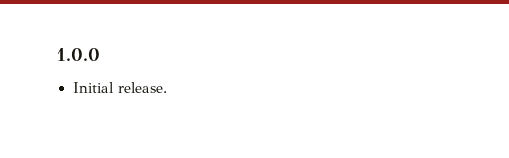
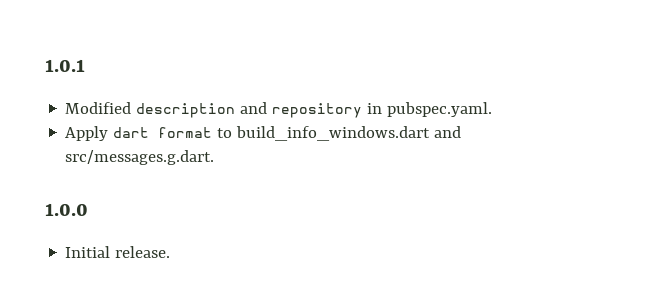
(56, 54) none -> [45,59,85,72] [65,102,493,118] [65,126,462,141] [65,150,215,165] 1.0.1 // Modified description and repository in pubspec.yaml. // Apply dart format to build_info_windows.dart and src/messages.g.dart. //

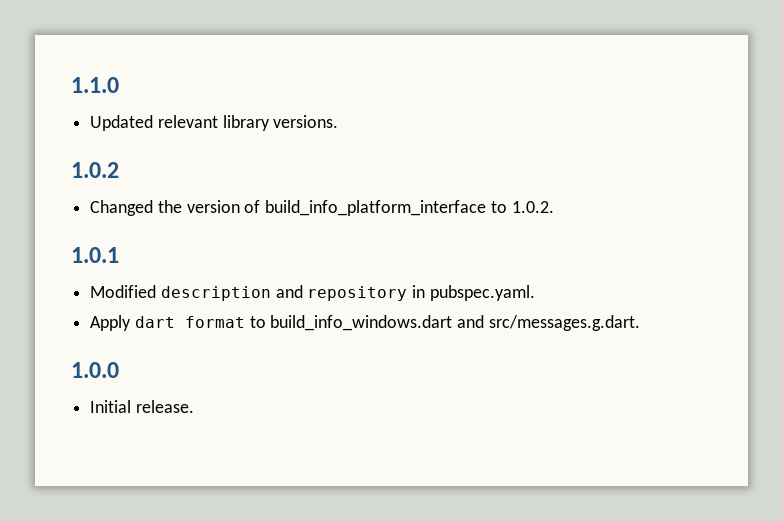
(45, 65) none -> [71,77,119,93] [90,115,339,131] [71,162,119,178] [90,200,554,216] 1.1.0 // Updated relevant library versions. // 1.0.2 // Changed the version of build_info_platform_interface to 1.0.2. //

